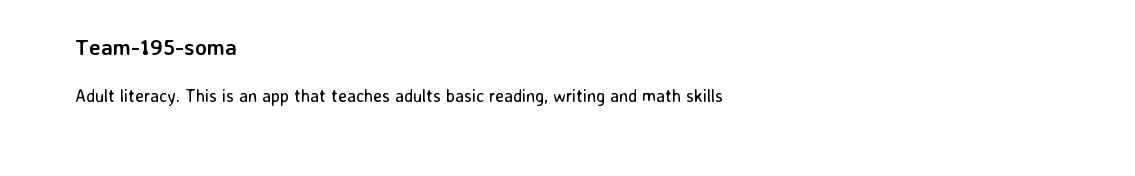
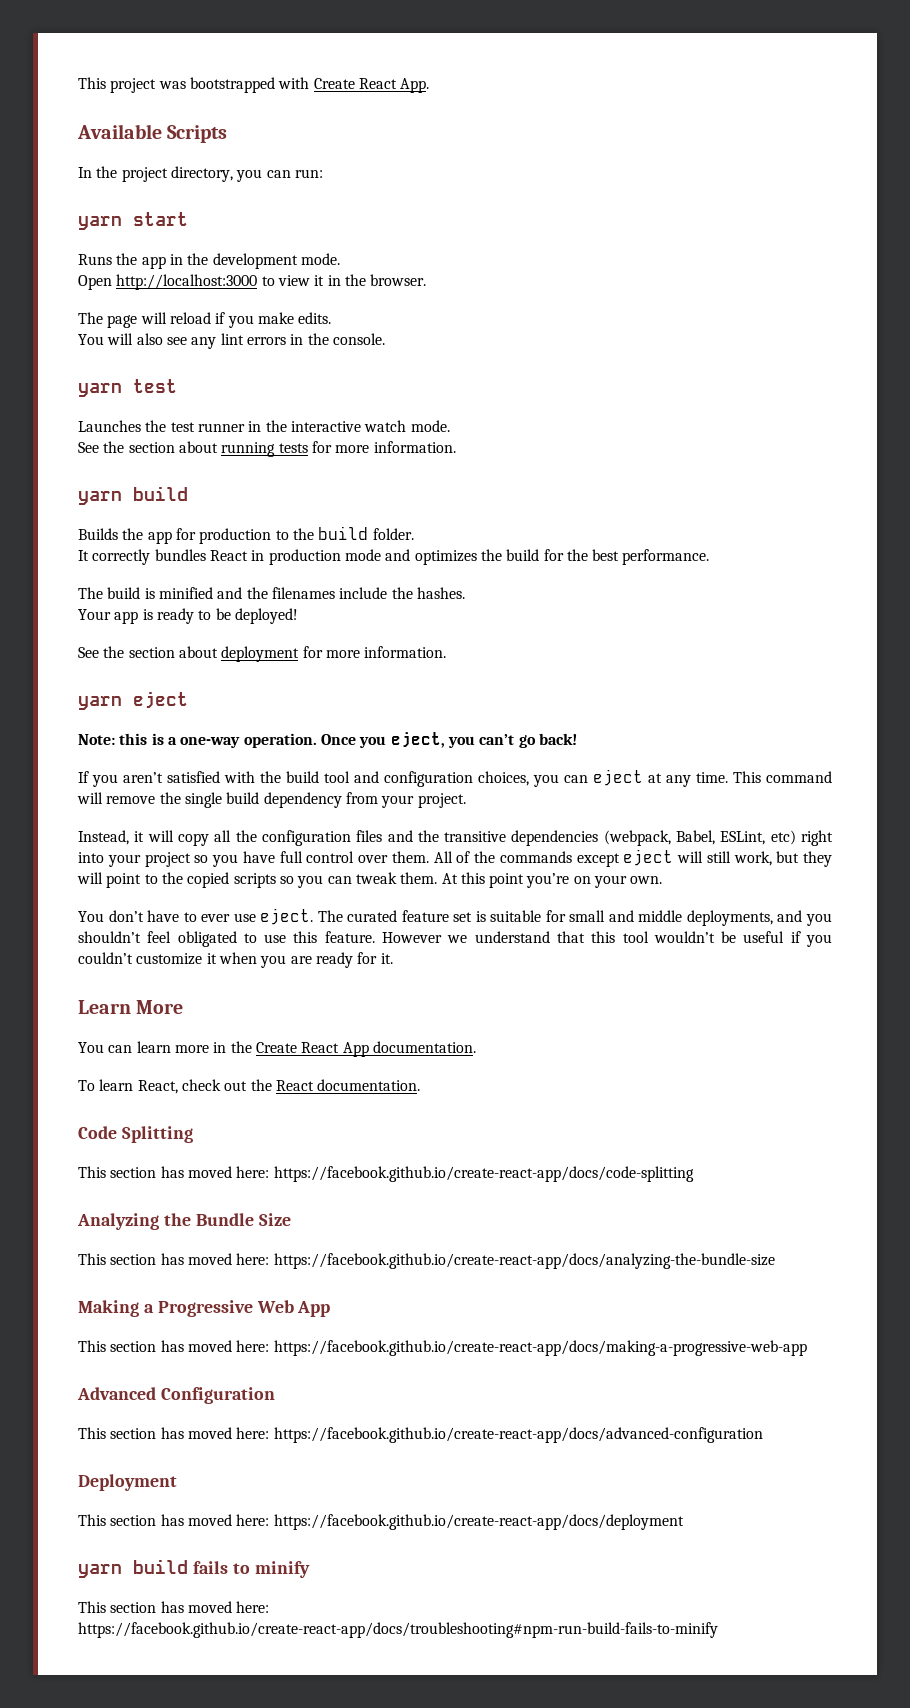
[75,40,237,55] [75,89,723,106] Team-195-soma // Adult literacy. This is an app that teaches adults basic reading, writing and math skills -> [78,77,430,93] [77,124,228,143] [78,166,323,182] [78,212,188,230] [78,253,340,269] [78,274,427,290] [78,312,332,328] [78,333,385,349] [78,379,177,397] [78,420,450,432] [78,441,456,457] [78,486,188,505] [78,526,414,544] [78,549,710,565] [78,587,465,599] [78,608,298,624] [78,646,447,662] [78,691,188,710] [78,732,577,748] [78,769,832,787] [77,792,466,808] [78,830,833,846] [78,849,832,867] [77,872,663,888] [78,908,832,926] [78,931,832,947] [78,952,393,968] [78,1000,184,1014] [78,1041,476,1057] [78,1079,421,1094] [78,1126,193,1143] [78,1166,694,1182] [77,1213,291,1230] [78,1253,775,1269] [78,1300,331,1317] [78,1340,807,1356] [77,1387,275,1404] [78,1427,763,1443] [78,1474,177,1491] [78,1514,684,1530] [78,1559,310,1578] [78,1601,270,1613] [78,1622,718,1638] This project was bootstrapped with Create React App. // Available Scripts // In the project directory, you can run: // yarn start // Runs the app in the development mode. // Open http://localhost:3000 to view it in the browser. // The page will reload if you make edits. // You will also see any lint errors in the console. // yarn test // Launches the test runner in the interactive watch mode. // See the section about running tests for more information. // yarn build // Builds the app for production to the build folder. // It correctly bundles React in production mode and optimizes the build for the best performance. // The build is minified and the filenames include the hashes. // Your app is ready to be deployed! // See the section about deployment for more information. // yarn eject // Note: this is a one-way operation. Once you eject, you can’t go back! // If you aren’t satisfied with the build tool and configuration choices, you can eject at any time. This command will remove the single build dependency from your project. // Instead, it will copy all the configuration files and the transitive dependencies (webpack, Babel, ESLint, etc) right into your project so you have full control over them. All of the commands except eject will still work, but they will point to the copied scripts so you can tweak them. At this point you’re on your own. // You don’t have to ever use eject. The curated feature set is suitable for small and middle deployments, and you shouldn’t feel obligated to use this feature. However we understand that this tool wouldn’t be useful if you couldn’t customize it when you are ready for it. // Learn More // You can learn more in the Create React App documentation. // To learn React, check out the React documentation. // Code Splitting // This section has moved here: https://facebook.github.io/create-react-app/docs/code-splitting // Analyzing the Bundle Size // This section has moved here: https://facebook.github.io/create-react-app/docs/analyzing-the-bundle-size // Making a Progressive Web App // This section has moved here: https://facebook.github.io/create-react-app/docs/making-a-progressive-web-app // Advanced Configuration // This section has moved here: https://facebook.github.io/create-react-app/docs/advanced-configuration // Deployment // This section has moved here: https://facebook.github.io/create-react-app/docs/deployment // yarn build fails to minify // This section has moved here: https://facebook.github.io/create-react-app/docs/troubleshooting#npm-run-build-fails-to-minify

